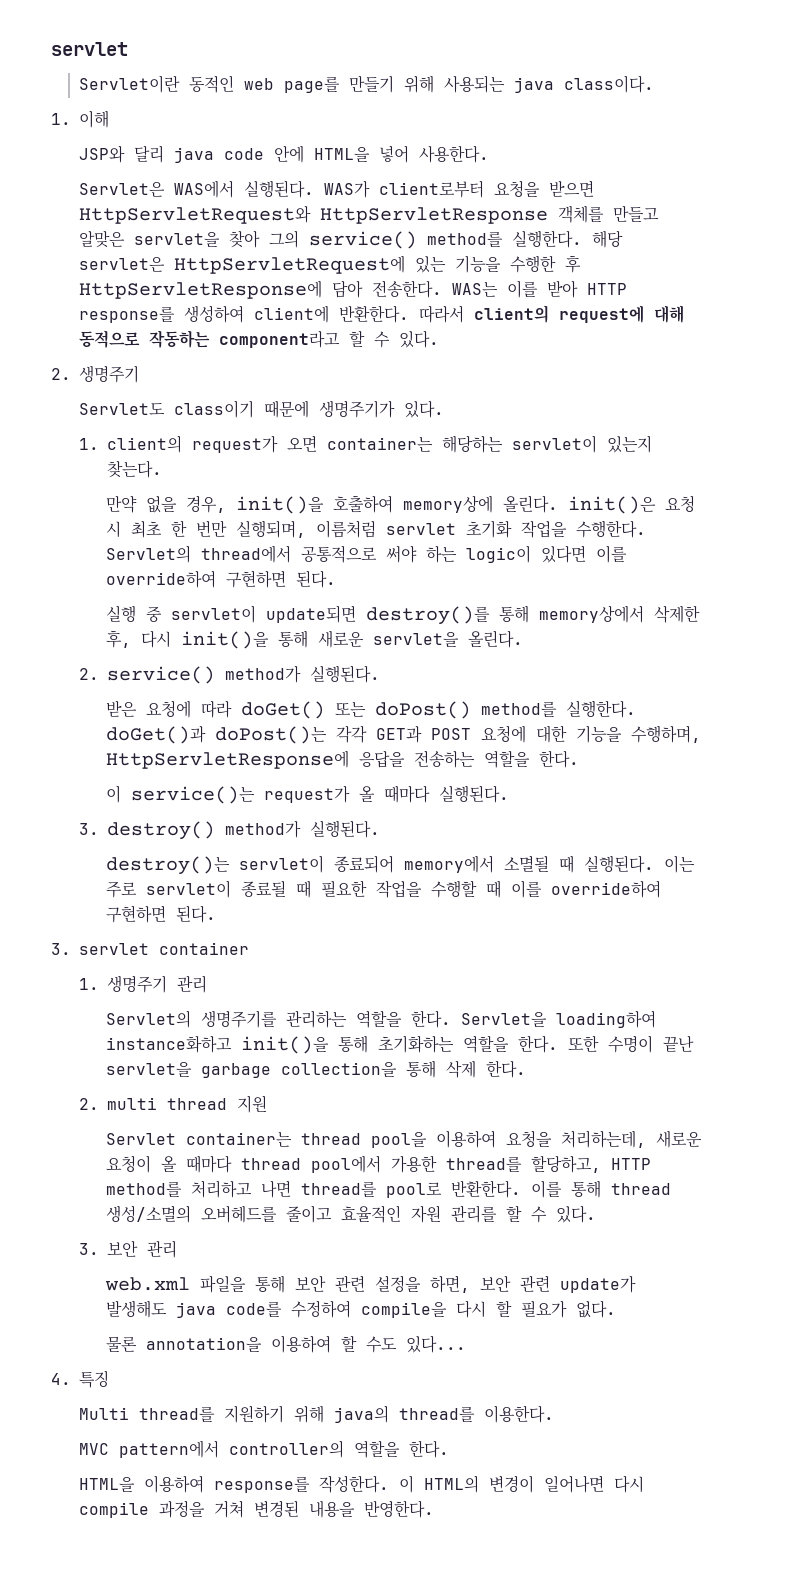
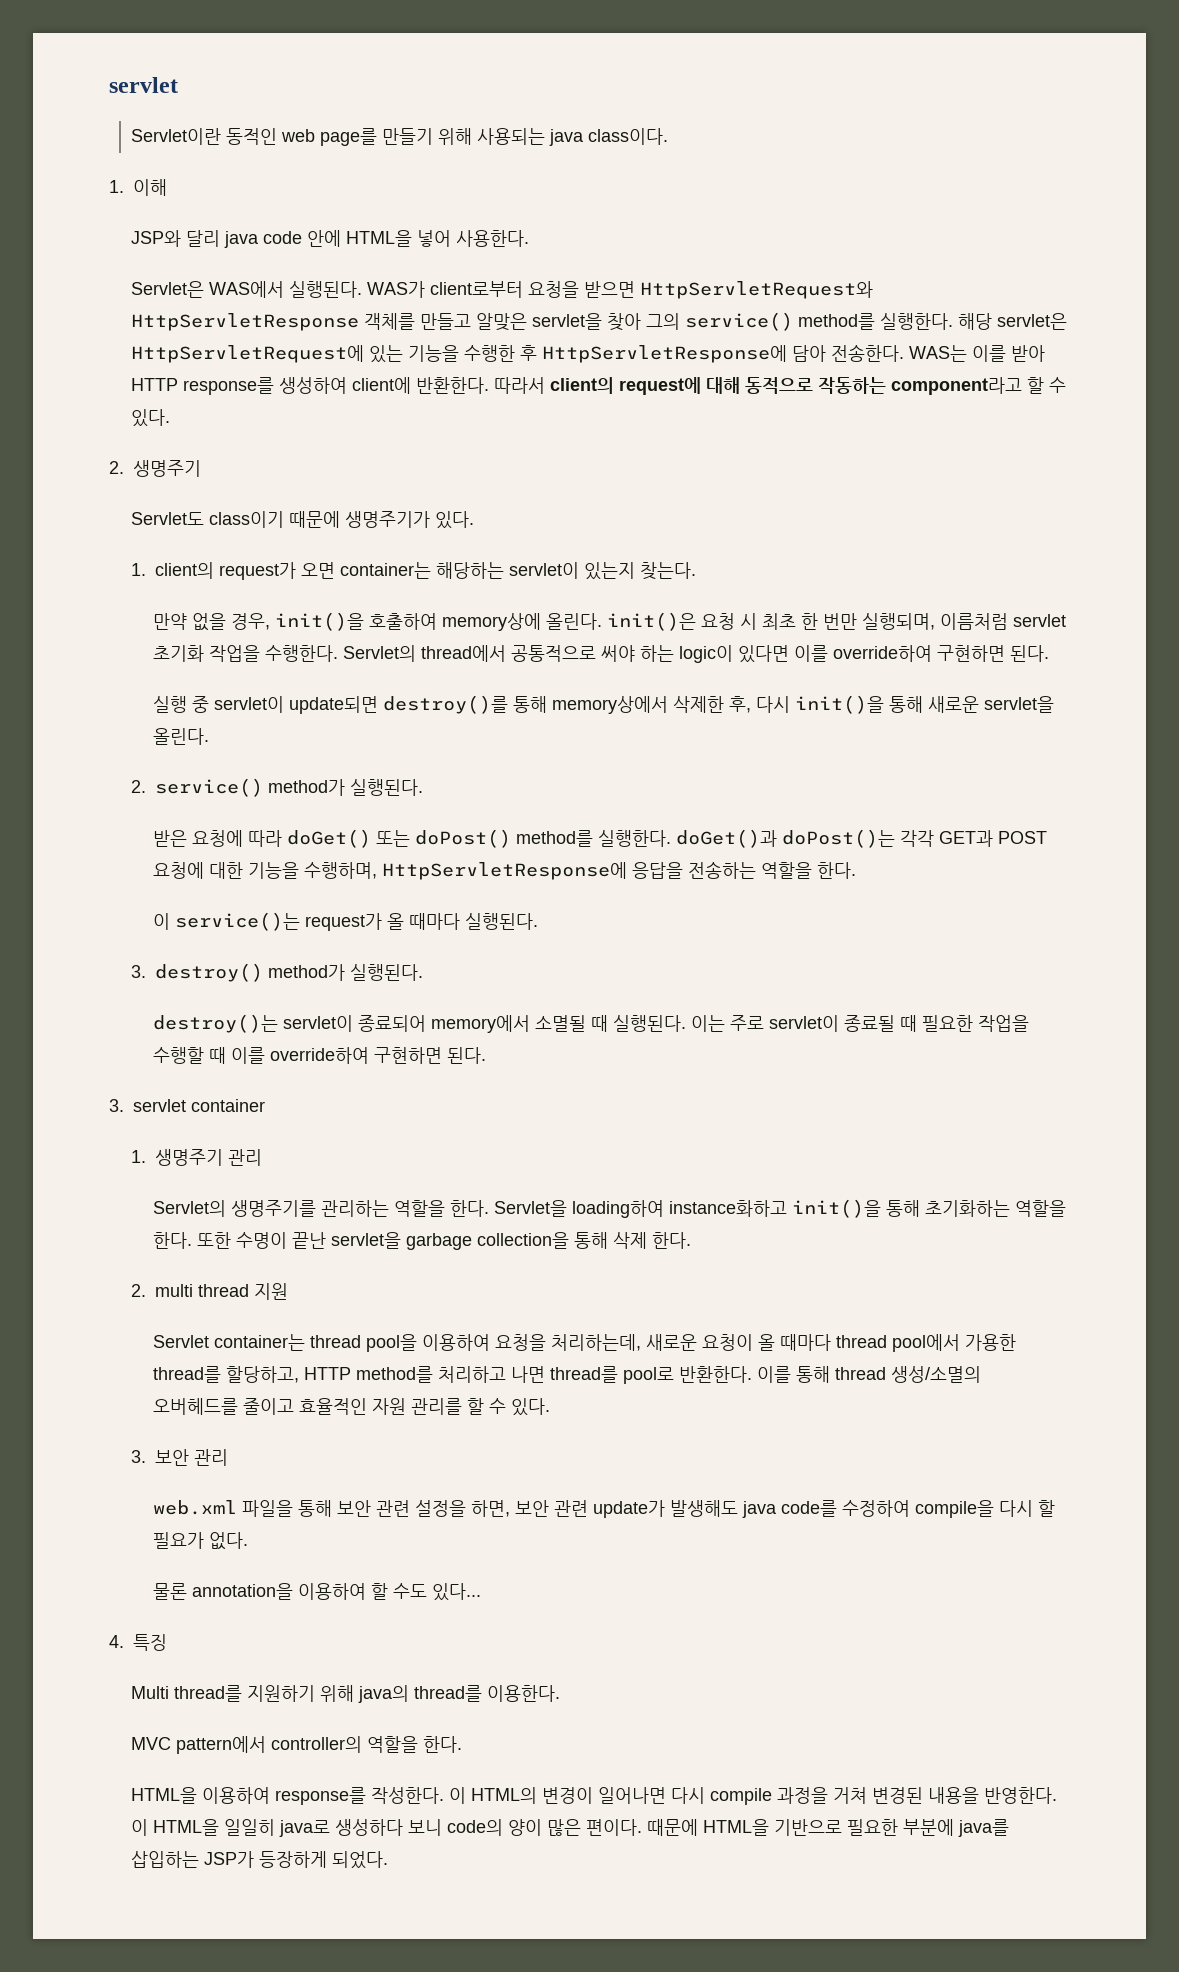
(434, 1509) none -> [131,1819,1010,1837] [131,1851,389,1869] 이 HTML을 일일히 java로 생성하다 보니 code의 양이 많은 편이다. 때문에 HTML을 기반으로 필요한 부분에 java를 삽입하는 JSP가 등장하게 되었다.

